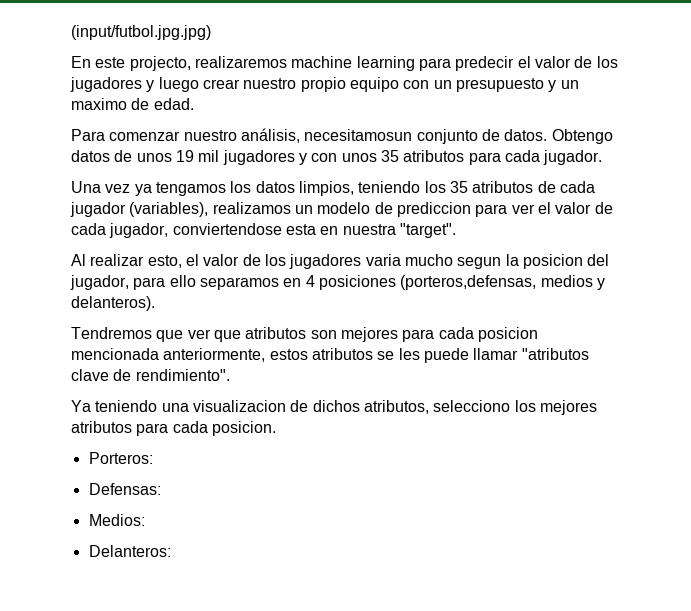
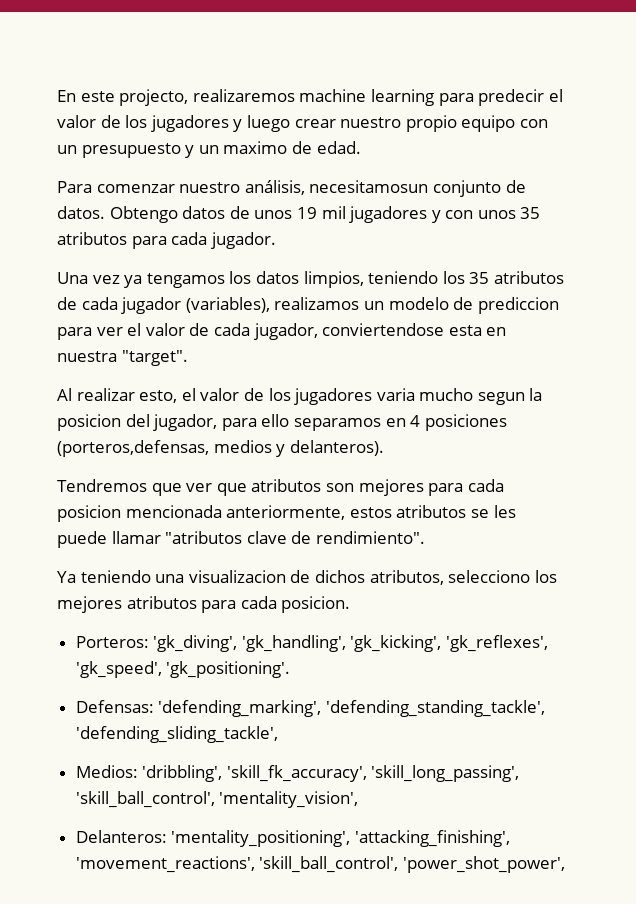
[71,25,211,40] (input/futbol.jpg.jpg) // -> (57, 96) none
[88,483,161,495] [88,514,145,526] [88,545,171,557] // Defensas: // Medios: // Delanteros: -> [153,635,549,652] [75,661,291,678] [75,700,545,717] [75,726,278,743] [75,765,520,782] [75,791,359,808] [75,830,510,847] [75,856,565,873] 'gk_diving', 'gk_handling', 'gk_kicking', 'gk_reflexes', 'gk_speed', 'gk_positioning'. // Defensas: 'defending_marking', 'defending_standing_tackle', 'defending_sliding_tackle', // Medios: 'dribbling', 'skill_fk_accuracy', 'skill_long_passing', 'skill_ball_control', 'mentality_vision', // Delanteros: 'mentality_positioning', 'attacking_finishing', 'movement_reactions', 'skill_ball_control', 'power_shot_power',

